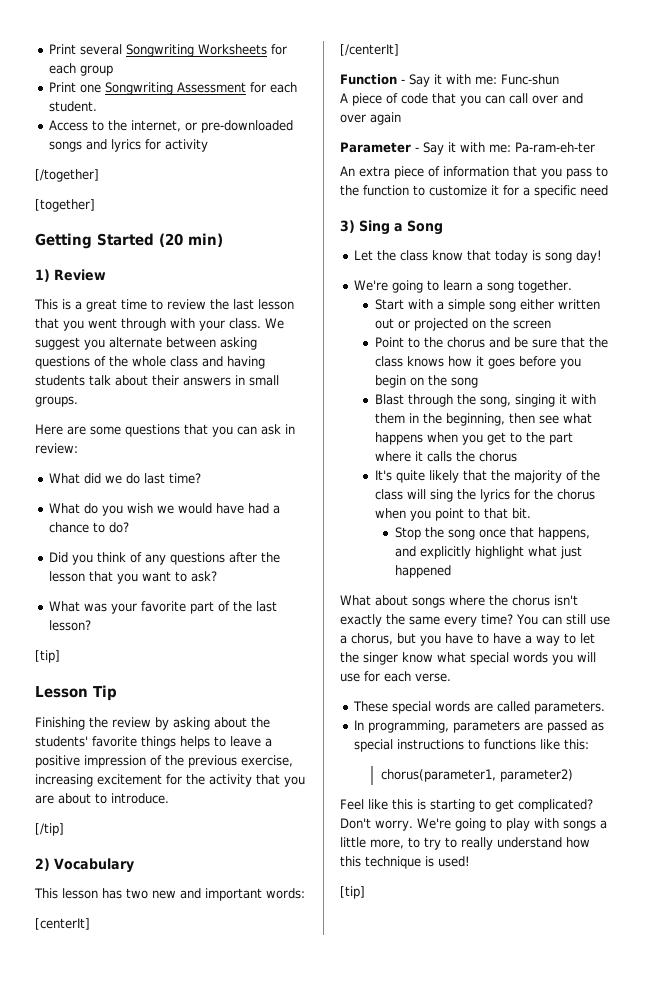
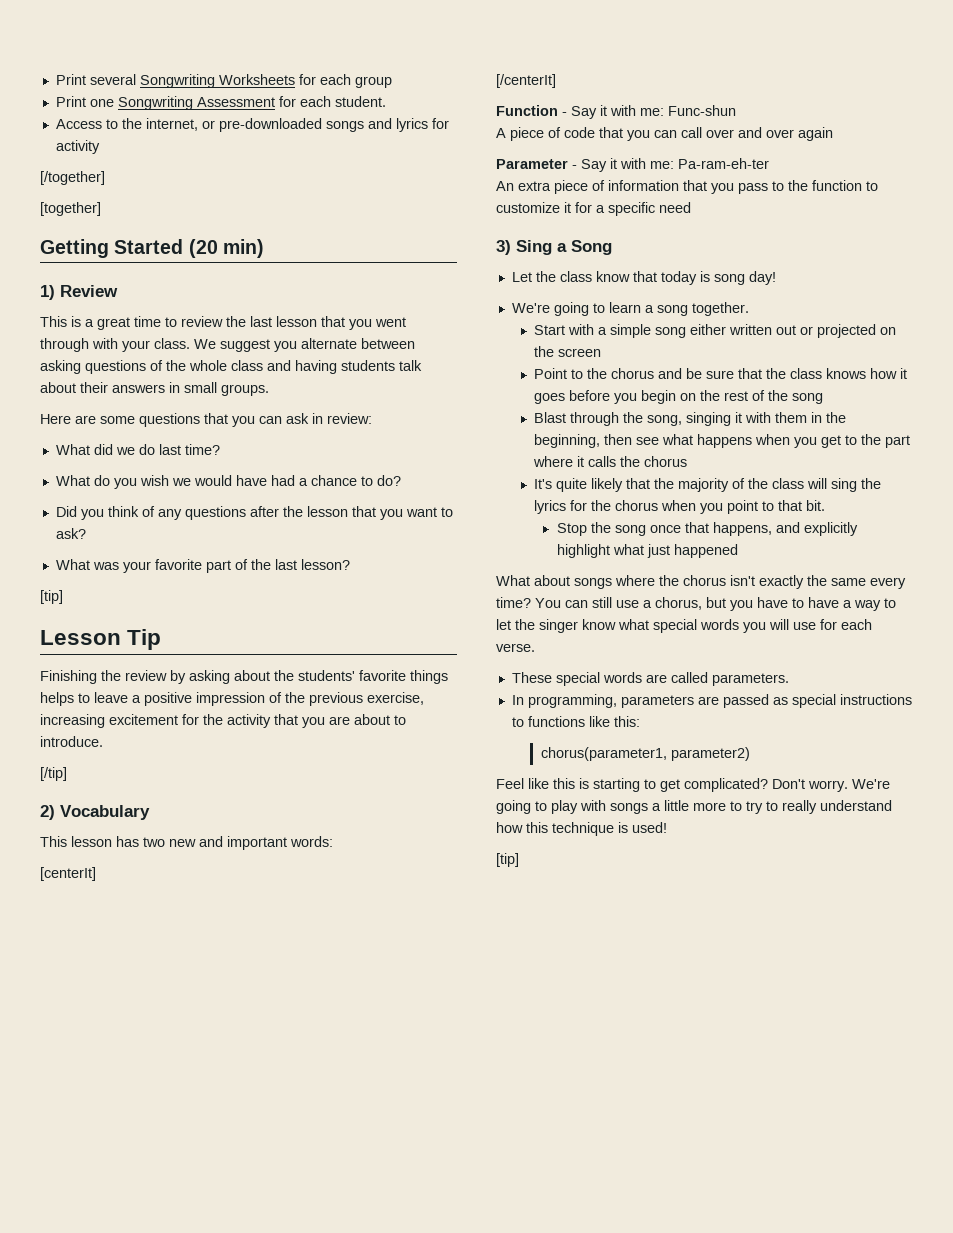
(447, 380) none -> [724,390,789,401] rest of the
[370,839,404,849] more, -> [693,802,726,811] more

